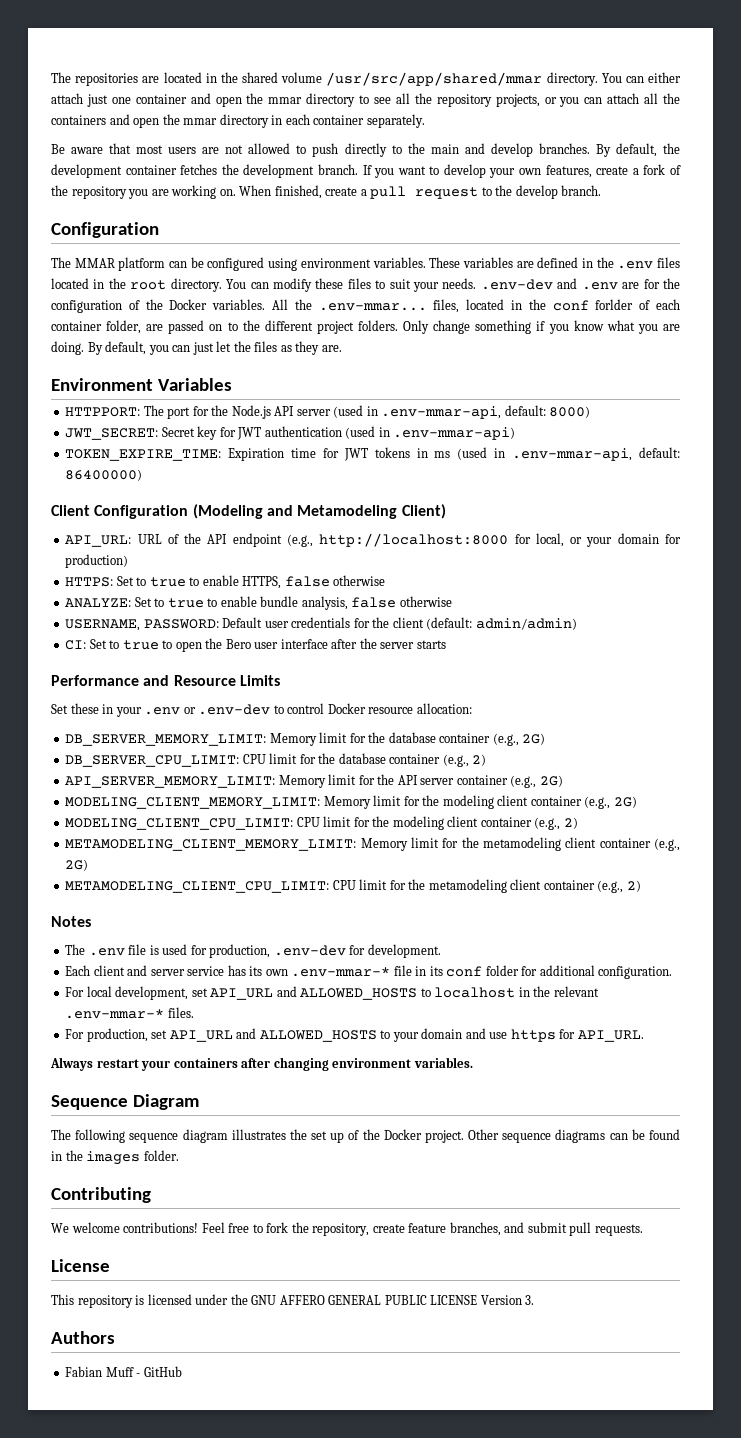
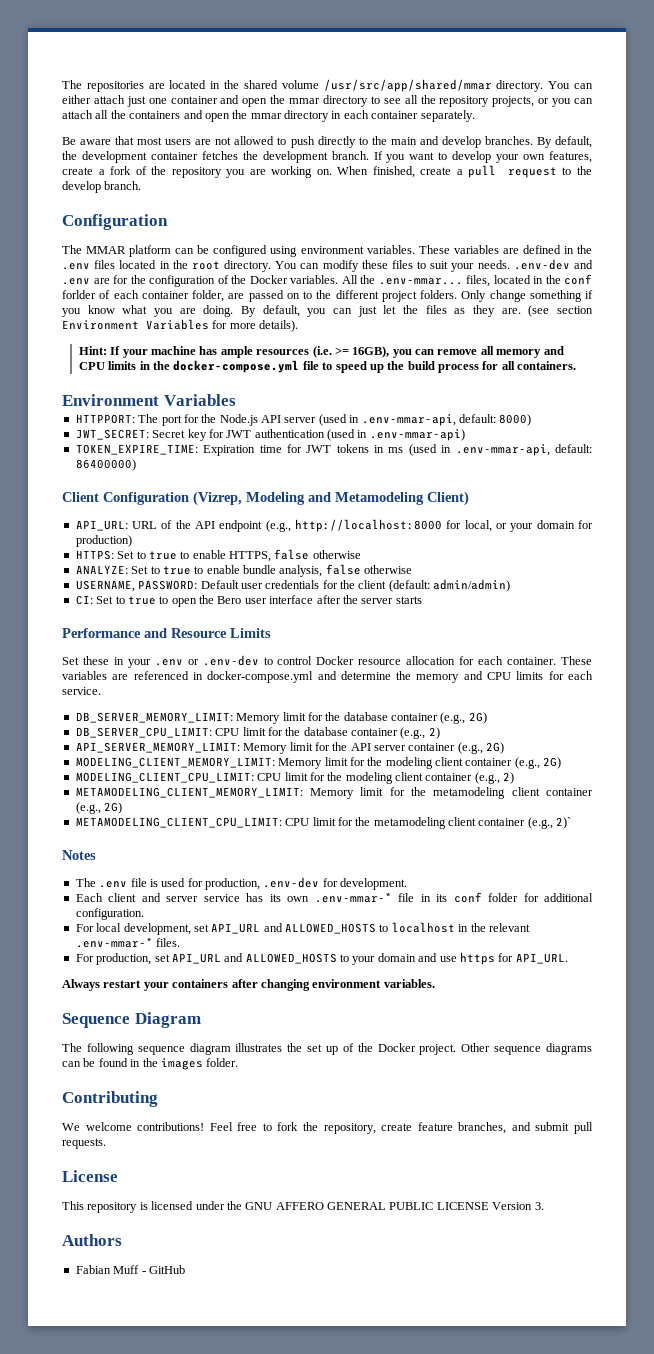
(342, 348) none -> [528,305,594,317] [62,319,299,332] [78,346,564,358] [78,360,577,373] (see section Environment Variables for more details). // Hint: If your machine has ample resources (i.e. >= 16GB), you can remove all memory and CPU limits in the docker-compose.yml file to speed up the build process for all containers.
[192,504,263,519] (Modeling -> [193,491,305,506] (Vizrep, Modeling
[416,703,472,714] allocation: -> [406,656,592,665] [62,671,594,683] [62,687,101,695] allocation for each container. These variables are referenced in docker-compose.yml and determine the memory and CPU limits for each service.
[626,880,641,892] 2) -> [556,817,572,829] 2)`

